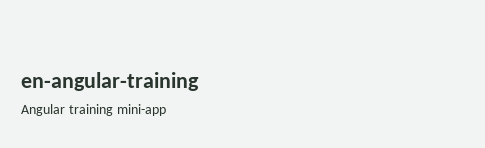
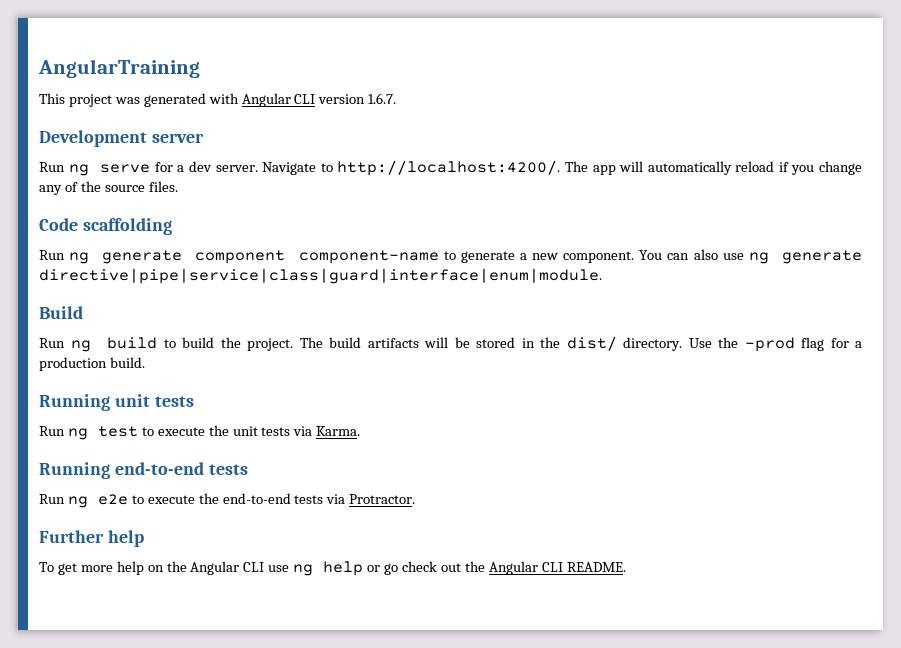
[21,72,199,91] [21,104,166,116] en-angular-training // Angular training mini-app -> [38,59,200,78] [39,93,397,107] [39,130,204,147] [39,160,863,176] [39,181,178,195] [39,218,172,235] [39,249,862,264] [39,268,602,284] [39,306,83,319] [39,336,862,352] [39,357,145,371] [39,394,194,411] [39,425,361,440] [39,462,248,479] [39,493,416,508] [39,530,144,547] [39,561,626,576] AngularTraining // This project was generated with Angular CLI version 1.6.7. // Development server // Run ng serve for a dev server. Navigate to http://localhost:4200/. The app will automatically reload if you change any of the source files. // Code scaffolding // Run ng generate component component-name to generate a new component. You can also use ng generate directive|pipe|service|class|guard|interface|enum|module. // Build // Run ng build to build the project. The build artifacts will be stored in the dist/ directory. Use the -prod flag for a production build. // Running unit tests // Run ng test to execute the unit tests via Karma. // Running end-to-end tests // Run ng e2e to execute the end-to-end tests via Protractor. // Further help // To get more help on the Angular CLI use ng help or go check out the Angular CLI README.

